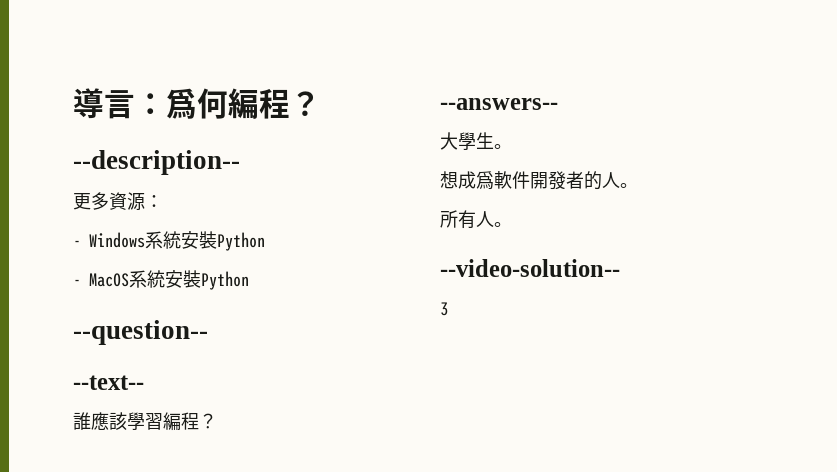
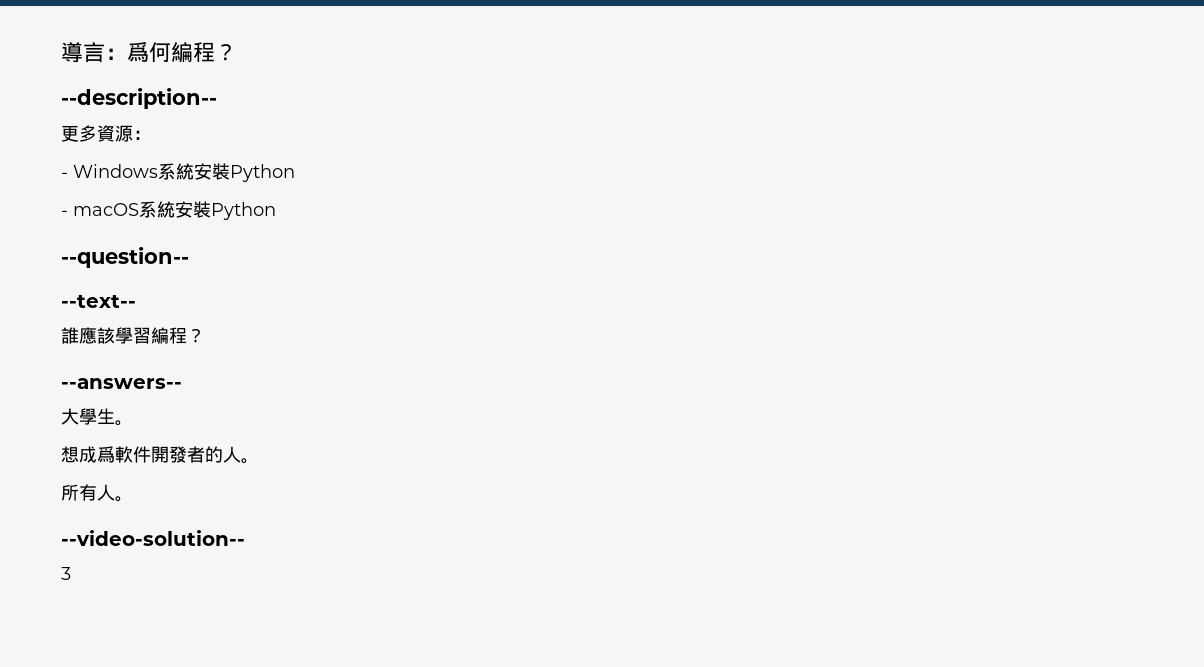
[89,273,129,287] MacOS -> [73,203,139,216] macOS

